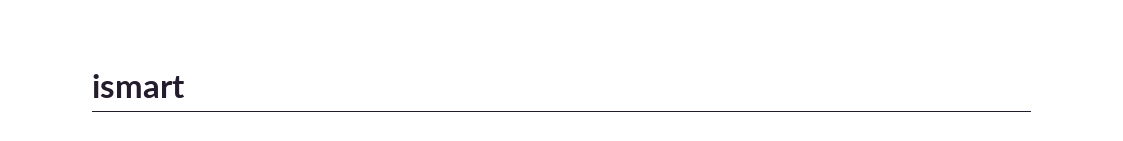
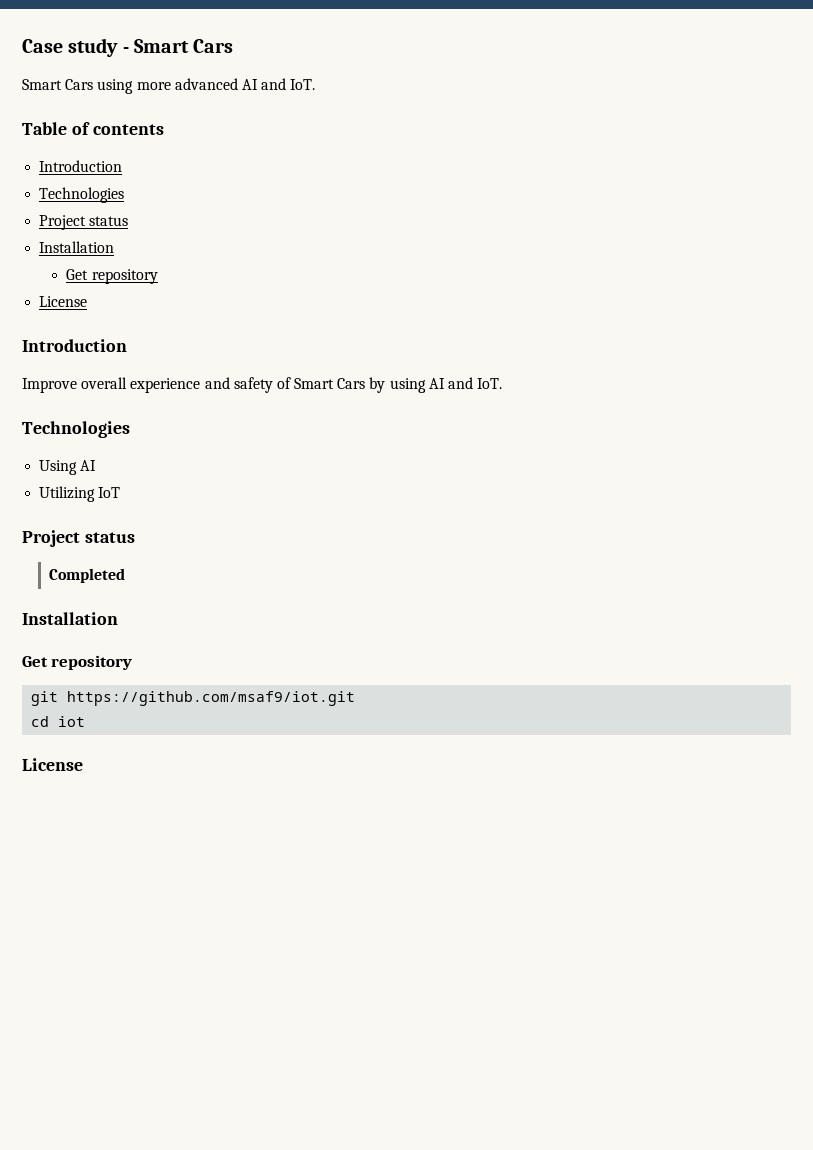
[92,74,185,98] ismart -> [22,38,234,57] [22,78,316,94] [22,122,164,135] [39,160,123,172] [39,187,125,203] [39,215,129,230] [39,241,115,253] [66,269,158,284] [39,296,88,307] [22,339,127,352] [22,377,503,393] [22,421,130,438] [39,460,97,475] [39,486,121,502] [22,530,135,547] [49,568,126,583] [22,612,118,625] [22,655,133,670] [31,691,356,706] [31,716,86,727] [22,758,83,771] Case study - Smart Cars // Smart Cars using more advanced AI and IoT. // Table of contents // Introduction // Technologies // Project status // Installation // Get repository // License // Introduction // Improve overall experience and safety of Smart Cars by using AI and IoT. // Technologies // Using AI // Utilizing IoT // Project status // Completed // Installation // Get repository // git https://github.com/msaf9/iot.git // cd iot // License

